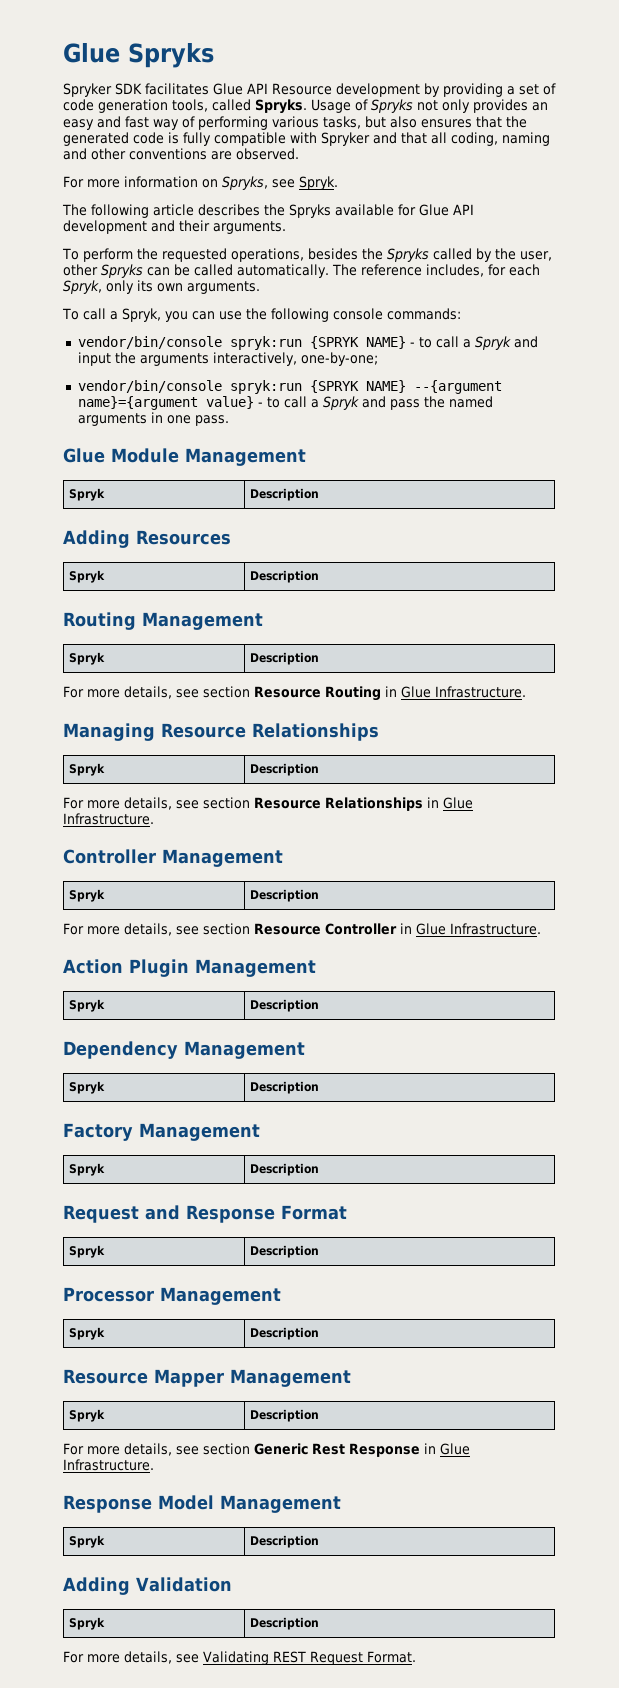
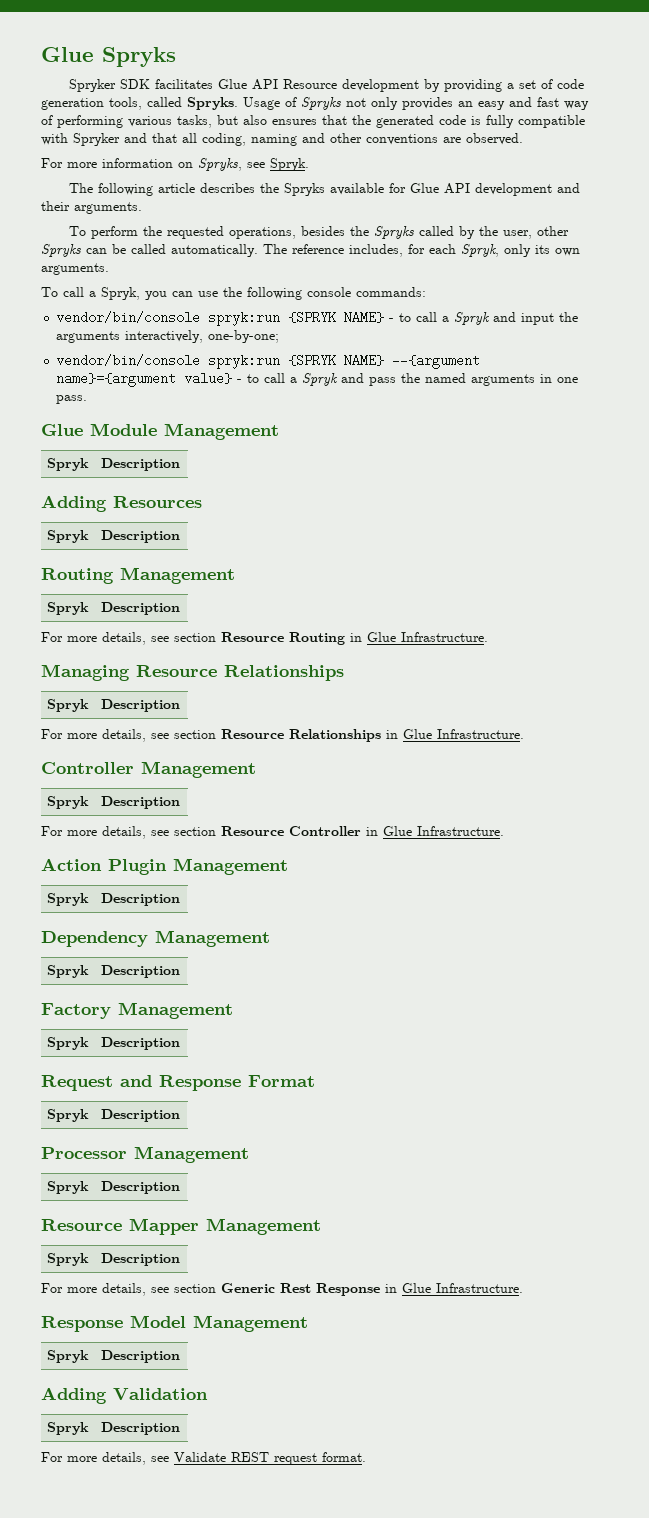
[203,1651,416,1665] Validating REST Request Format. -> [174,1452,366,1465] Validate REST request format.

